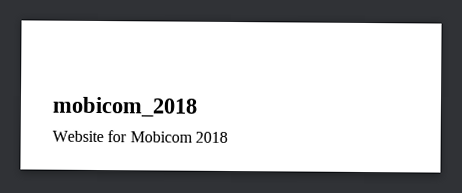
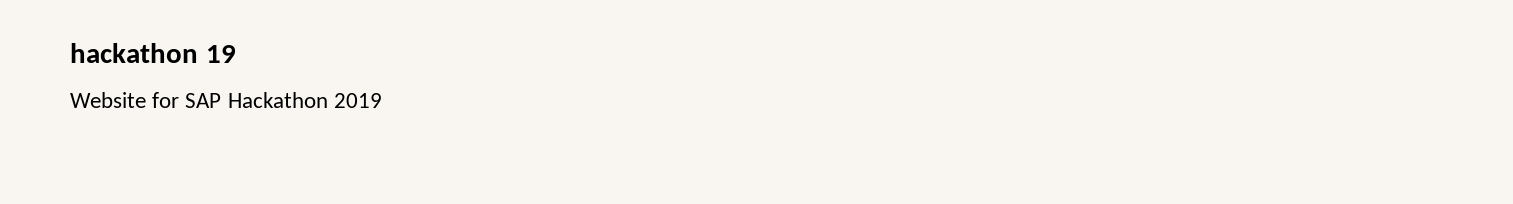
[52,96,197,118] mobicom_2018 -> [70,43,236,63] hackathon 19
[129,131,228,143] Mobicom 2018 -> [185,92,382,108] SAP Hackathon 2019

